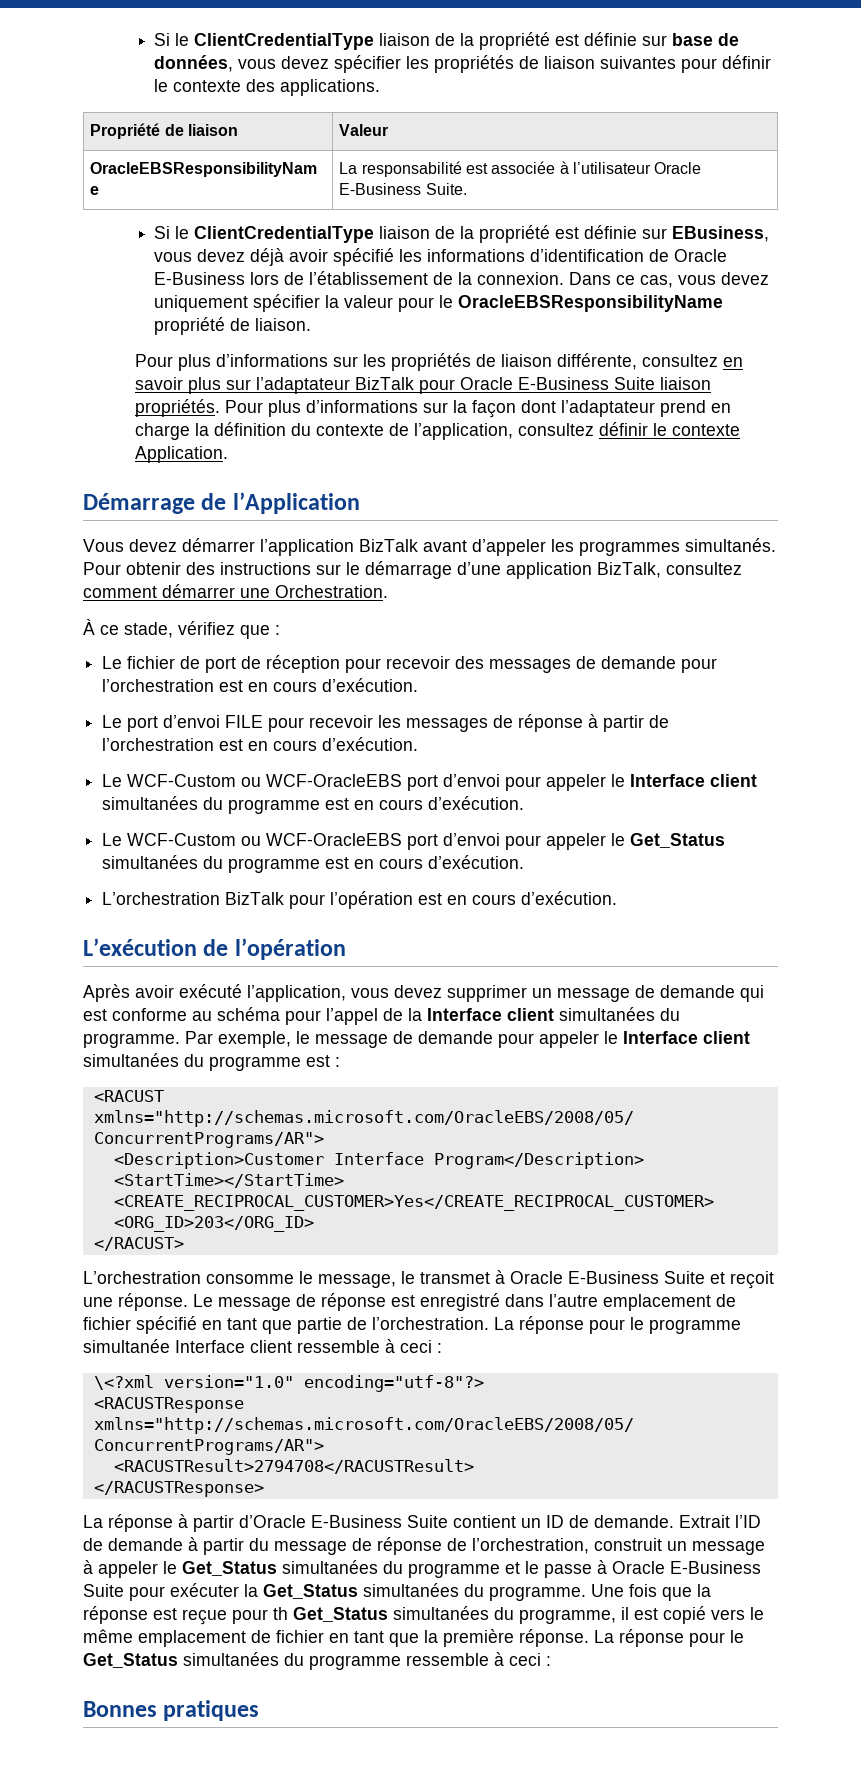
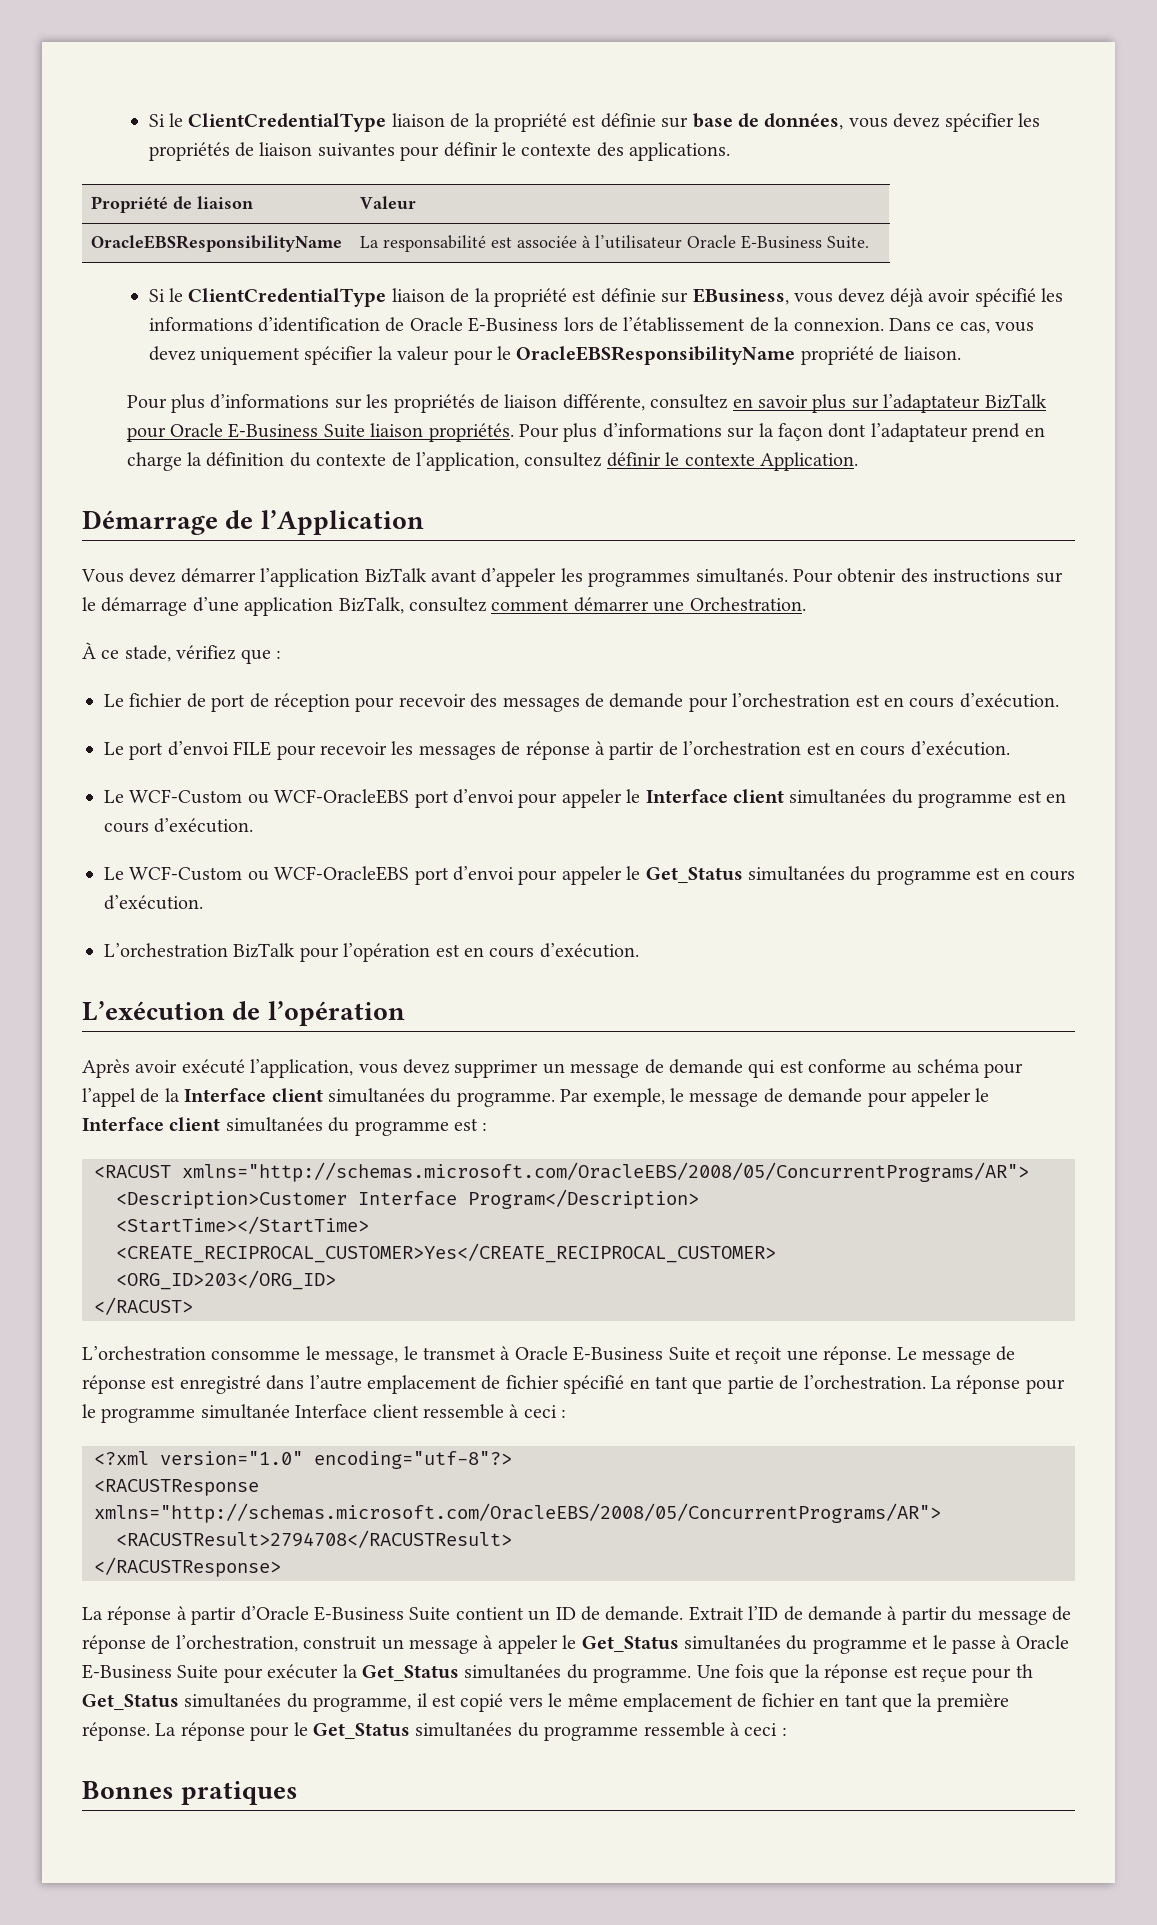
[93,1375,154,1390] \<?xml -> [94,1451,149,1465] <?xml

